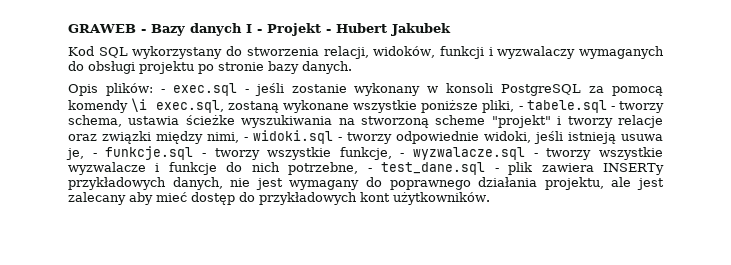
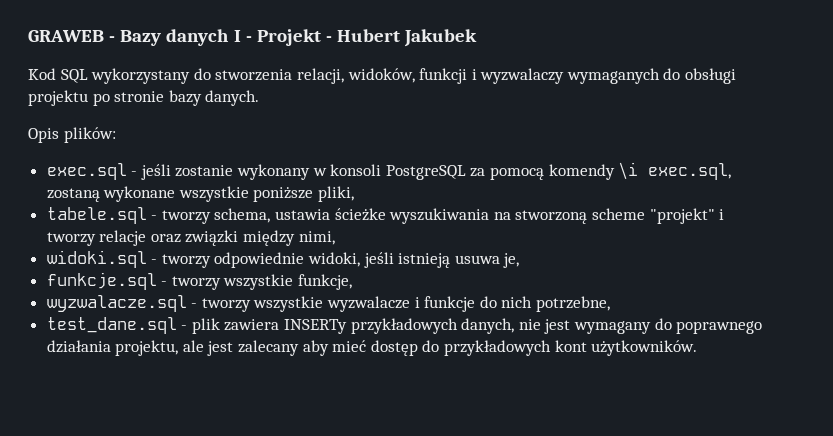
[160,89,165,93] - -> (116, 135) //
[518,106,523,110] - -> (355, 194) //
[244,137,248,141] - -> (335, 238) //
[92,153,97,157] - -> (520, 260) //
[400,153,405,157] - -> (353, 282) //
[367,168,372,172] - -> (611, 304) //

